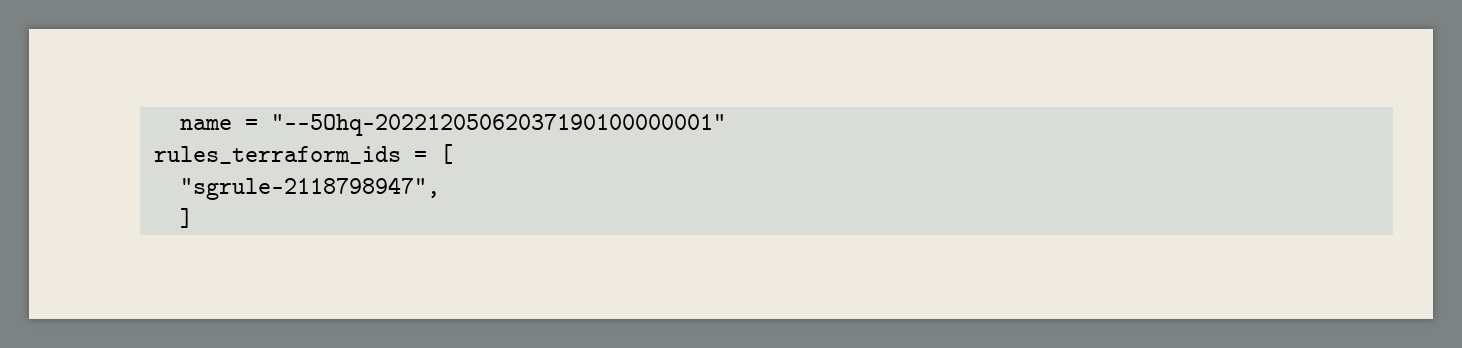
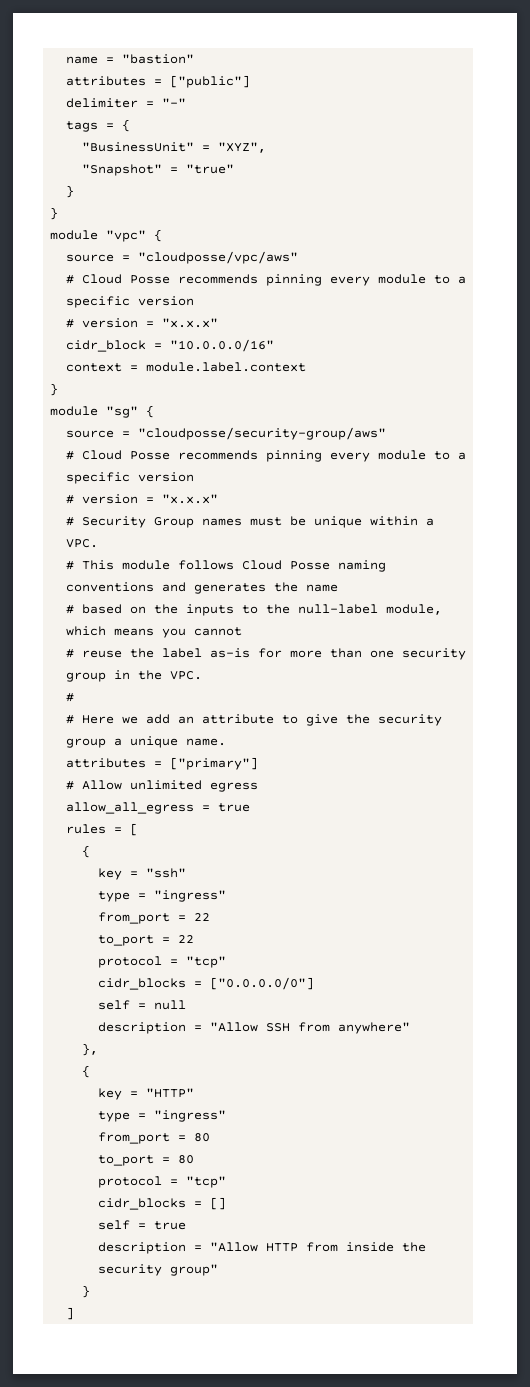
[270,114,726,136] [153,144,453,164] [179,177,440,200] "--5Ohq-20221205062037190100000001" // rules_terraform_ids = [ // "sgrule-2118798947", -> [121,54,194,64] [65,75,250,88] [65,98,186,108] [65,119,130,132] [81,142,266,153] [81,164,234,176] [65,185,74,198] [49,207,58,220] [49,229,162,242] [65,251,298,264] [65,274,466,286] [65,296,194,308] [65,318,218,328] [65,339,274,352] [65,362,306,372] [49,383,58,396] [49,405,154,418] [65,427,386,440] [65,450,466,462] [65,472,194,484] [65,494,218,504] [65,516,434,528] [65,539,98,548] [65,560,386,572] [65,582,338,594] [65,604,442,616] [65,626,242,638] [65,648,466,660] [65,670,202,682] [65,693,74,702] [65,714,442,726] [65,736,226,748] [65,757,258,770] [65,780,258,792] [65,802,250,814] [65,823,138,836] [81,845,90,858] [97,868,186,880] [97,890,226,902] [97,912,210,924] [97,935,194,946] [97,956,226,968] [97,977,314,990] [97,1000,186,1010] [97,1022,410,1034] [81,1043,98,1056] [81,1065,90,1078] [97,1088,194,1100] [97,1110,226,1122] [97,1132,210,1144] [97,1155,194,1166] [97,1176,226,1188] [97,1197,226,1210] [97,1220,186,1230] [97,1242,426,1254] [97,1264,218,1276] [81,1285,90,1298] "bastion" // attributes = ["public"] // delimiter = "-" // tags = { // "BusinessUnit" = "XYZ", // "Snapshot" = "true" // } // } // module "vpc" { // source = "cloudposse/vpc/aws" // # Cloud Posse recommends pinning every module to a specific version // # version = "x.x.x" // cidr_block = "10.0.0.0/16" // context = module.label.context // } // module "sg" { // source = "cloudposse/security-group/aws" // # Cloud Posse recommends pinning every module to a specific version // # version = "x.x.x" // # Security Group names must be unique within a VPC. // # This module follows Cloud Posse naming conventions and generates the name // # based on the inputs to the null-label module, which means you cannot // # reuse the label as-is for more than one security group in the VPC. // # // # Here we add an attribute to give the security group a unique name. // attributes = ["primary"] // # Allow unlimited egress // allow_all_egress = true // rules = [ // { // key = "ssh" // type = "ingress" // from_port = 22 // to_port = 22 // protocol = "tcp" // cidr_blocks = ["0.0.0.0/0"] // self = null // description = "Allow SSH from anywhere" // }, // { // key = "HTTP" // type = "ingress" // from_port = 80 // to_port = 80 // protocol = "tcp" // cidr_blocks = [] // self = true // description = "Allow HTTP from inside the security group" // }

